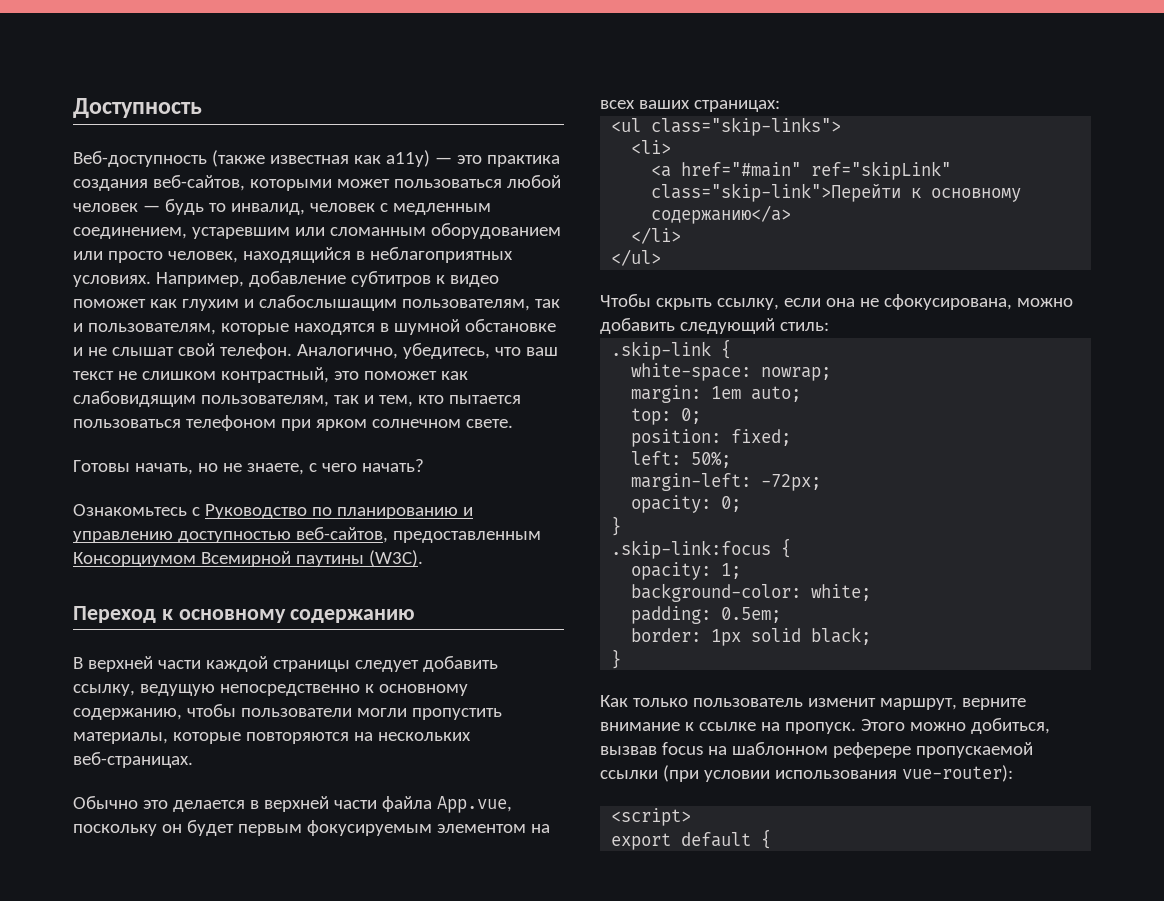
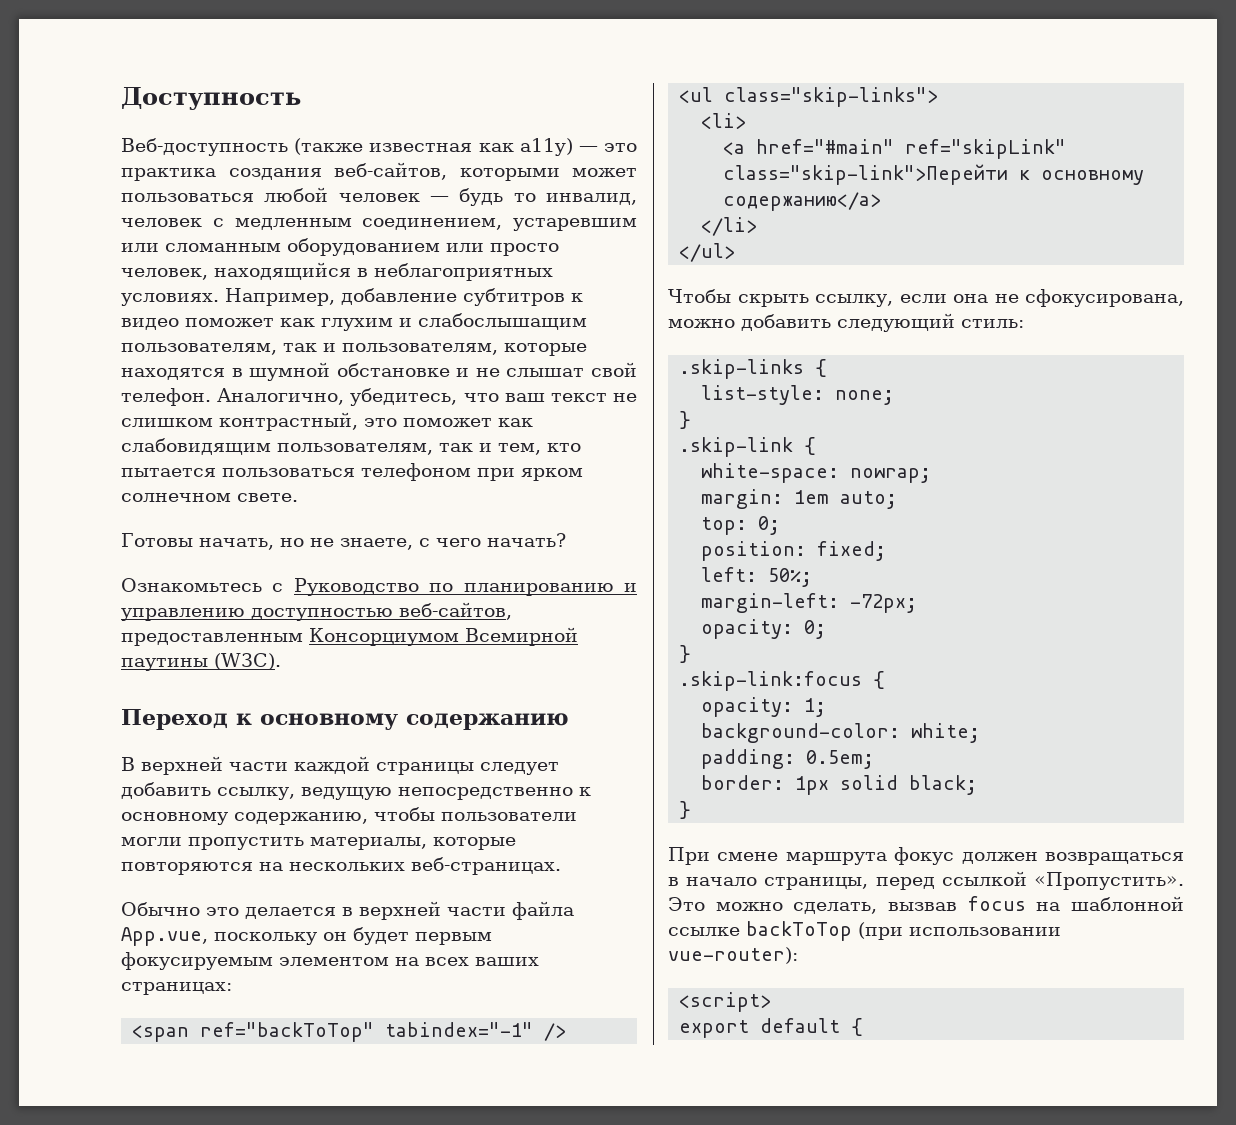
(780, 106) none -> [132,1022,567,1042] // <span ref="backToTop" tabindex="-1" />
(829, 326) none -> [679,359,828,379] [701,385,895,405] [679,411,692,429] // .skip-links { // list-style: none; // }
[600,695,1026,710] [600,718,1050,734] [600,742,1033,758] [600,765,897,782] Как только пользователь изменит маршрут, верните внимание к ссылке на пропуск. Этого можно добиться, вызвав focus на шаблонном реферере пропускаемой ссылки (при условии использования -> [668,847,1184,865] [668,871,1184,890] [668,896,1184,914] [668,921,1061,941] При смене маршрута фокус должен возвращаться в начало страницы, перед ссылкой «Пропустить». Это можно сделать, вызвав focus на шаблонной ссылке backToTop (при использовании

